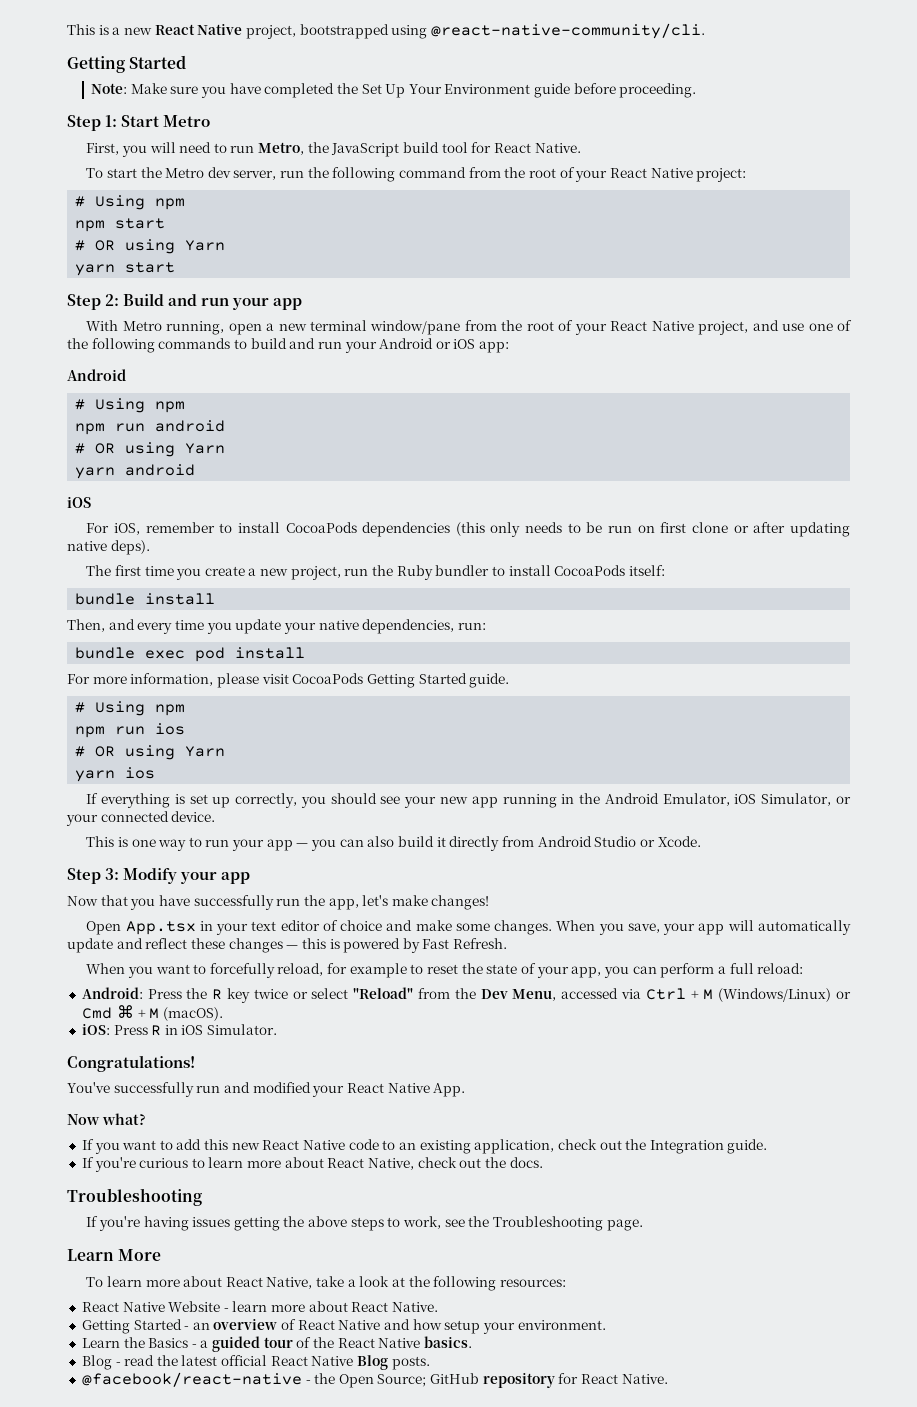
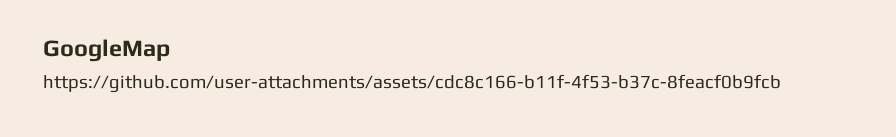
[67,23,705,39] [67,55,187,73] [91,83,697,98] [67,115,211,131] [86,142,581,157] [86,167,747,182] [75,195,186,210] [75,218,166,232] [75,239,226,254] [75,262,176,276] [67,293,303,310] [86,320,852,335] [67,338,510,353] [67,369,126,381] [75,398,186,413] [75,420,226,435] [75,442,226,457] [75,464,196,479] [67,496,91,508] [86,522,850,537] [67,540,150,555] [86,565,665,580] [75,593,216,605] [67,619,486,634] [75,647,306,662] [67,673,510,688] [75,701,186,716] [75,723,186,738] [75,745,226,760] [75,767,156,782] [86,793,852,808] [66,811,216,826] [86,836,701,851] [67,868,251,884] [67,895,490,910] [86,920,852,935] [67,938,508,953] [86,963,804,978] [81,987,851,1003] [81,1005,223,1021] [81,1024,278,1036] [67,1055,195,1072] [67,1082,466,1097] [67,1113,146,1125] [81,1139,768,1154] [81,1157,543,1172] [67,1188,202,1206] [86,1216,643,1231] [67,1249,162,1261] [86,1276,566,1291] [81,1301,439,1312] [81,1319,606,1334] [81,1336,472,1352] [81,1355,430,1370] [81,1372,668,1388] This is a new React Native project, bootstrapped using @react-native-community/cli. // Getting Started // Note: Make sure you have completed the Set Up Your Environment guide before proceeding. // Step 1: Start Metro // First, you will need to run Metro, the JavaScript build tool for React Native. // To start the Metro dev server, run the following command from the root of your React Native project: // # Using npm // npm start // # OR using Yarn // yarn start // Step 2: Build and run your app // With Metro running, open a new terminal window/pane from the root of your React Native project, and use one of the following commands to build and run your Android or iOS app: // Android // # Using npm // npm run android // # OR using Yarn // yarn android // iOS // For iOS, remember to install CocoaPods dependencies (this only needs to be run on first clone or after updating native deps). // The first time you create a new project, run the Ruby bundler to install CocoaPods itself: // bundle install // Then, and every time you update your native dependencies, run: // bundle exec pod install // For more information, please visit CocoaPods Getting Started guide. // # Using npm // npm run ios // # OR using Yarn // yarn ios // If everything is set up correctly, you should see your new app running in the Android Emulator, iOS Simulator, or your connected device. // This is one way to run your app — you can also build it directly from Android Studio or Xcode. // Step 3: Modify your app // Now that you have successfully run the app, let's make changes! // Open App.tsx in your text editor of choice and make some changes. When you save, your app will automatically update and reflect these changes — this is powered by Fast Refresh. // When you want to forcefully reload, for example to reset the state of your app, you can perform a full reload: // Android: Press the R key twice or select "Reload" from the Dev Menu, accessed via Ctrl + M (Windows/Linux) or Cmd ⌘ + M (macOS). // iOS: Press R in iOS Simulator. // Congratulations! // You've successfully run and modified your React Native App. // Now what? // If you want to add this new React Native code to an existing application, check out the Integration guide. // If you're curious to learn more about React Native, check out the docs. // Troubleshooting // If you're having issues getting the above steps to work, see the Troubleshooting page. // Learn More // To learn more about React Native, take a look at the following resources: // React Native Website - learn more about React Native. // Getting Started - an overview of React Native and how setup your environment. // Learn the Basics - a guided tour of the React Native basics. // Blog - read the latest official React Native Blog posts. // @facebook/react-native - the Open Source; GitHub repository for React Native. -> [43,39,170,62] [43,74,781,93] GoogleMap // https://github.com/user-attachments/assets/cdc8c166-b11f-4f53-b37c-8feacf0b9fcb

